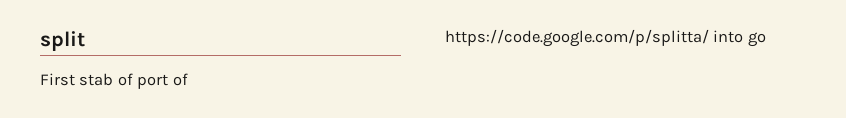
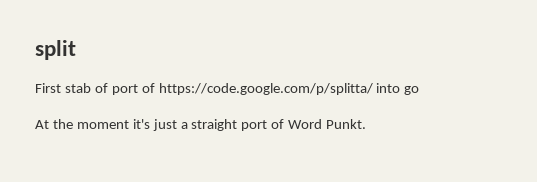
(766, 39) none -> [35,119,367,131] // At the moment it's just a straight port of Word Punkt.

